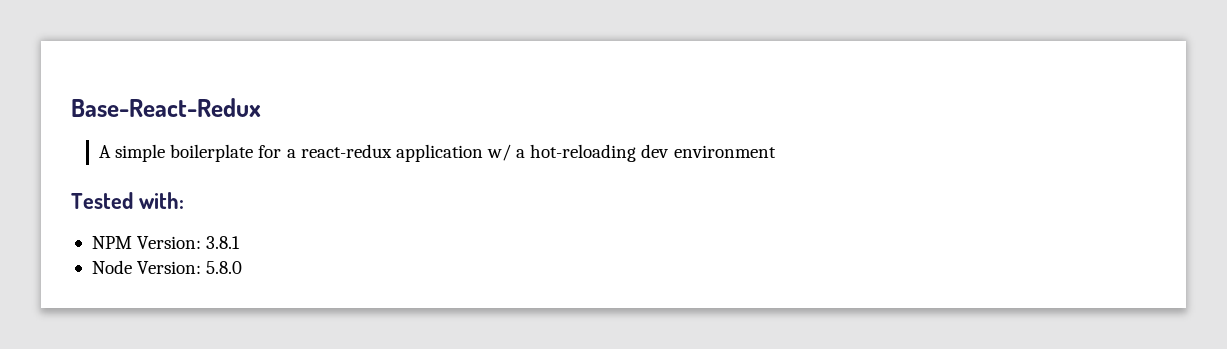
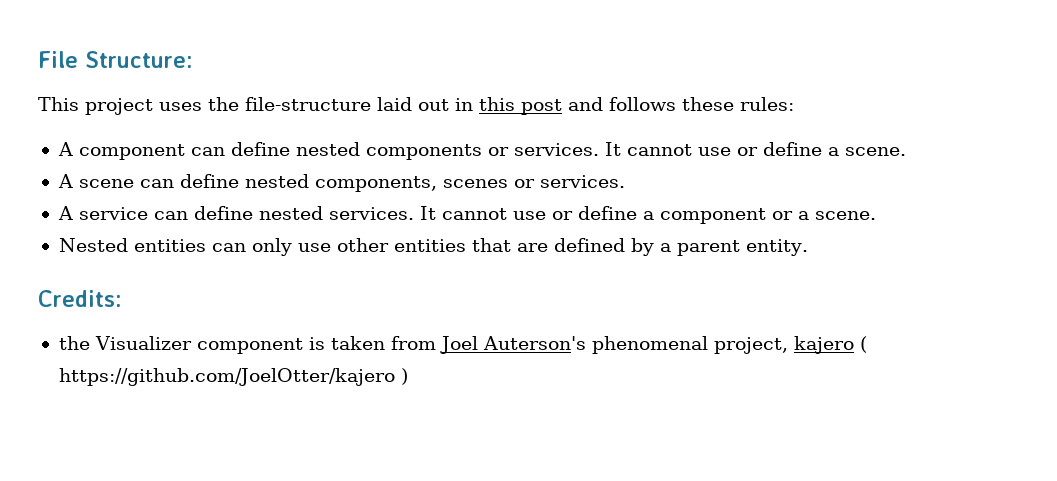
[71,98,261,117] [99,144,776,162] [71,192,184,209] [91,236,241,249] [91,260,243,274] Base-React-Redux // A simple boilerplate for a react-redux application w/ a hot-reloading dev environment // Tested with: // NPM Version: 3.8.1 // Node Version: 5.8.0 -> [38,51,193,68] [38,97,794,115] [57,142,906,160] [57,174,625,192] [57,206,876,224] [58,238,808,256] [38,290,122,307] [58,336,867,354] [58,368,408,386] File Structure: // This project uses the file-structure laid out in this post and follows these rules: // A component can define nested components or services. It cannot use or define a scene. // A scene can define nested components, scenes or services. // A service can define nested services. It cannot use or define a component or a scene. // Nested entities can only use other entities that are defined by a parent entity. // Credits: // the Visualizer component is taken from Joel Auterson's phenomenal project, kajero ( https://github.com/JoelOtter/kajero )

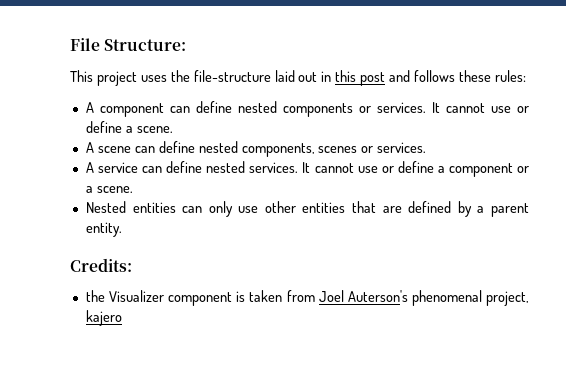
[859,336,867,353] [58,368,408,386] ( https://github.com/JoelOtter/kajero ) -> (122, 318) none

